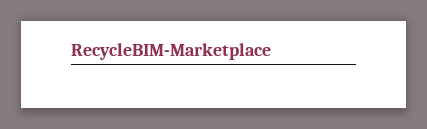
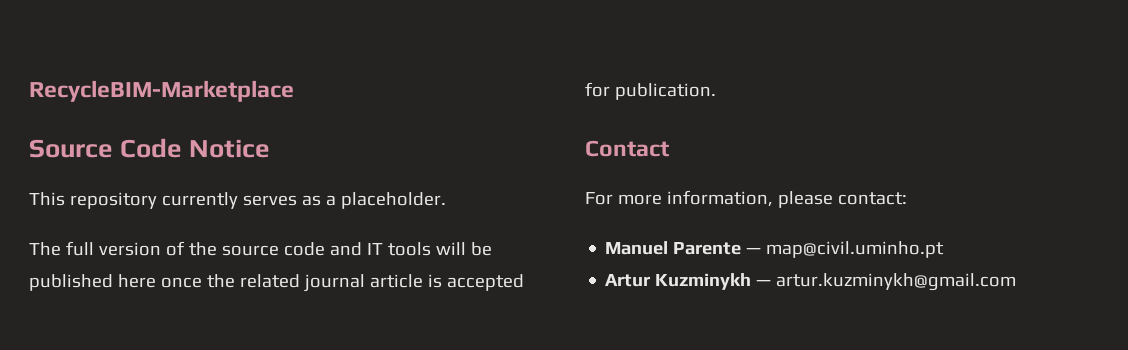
(271, 51) none -> [29,138,271,158] [29,192,446,209] [29,241,492,256] [29,274,524,292] [585,82,716,100] [585,140,669,157] [585,190,907,208] [605,241,945,258] [605,273,1017,291] // Source Code Notice // This repository currently serves as a placeholder. // The full version of the source code and IT tools will be published here once the related journal article is accepted for publication. // Contact // For more information, please contact: // Manuel Parente — map@civil.uminho.pt // Artur Kuzminykh — artur.kuzminykh@gmail.com

